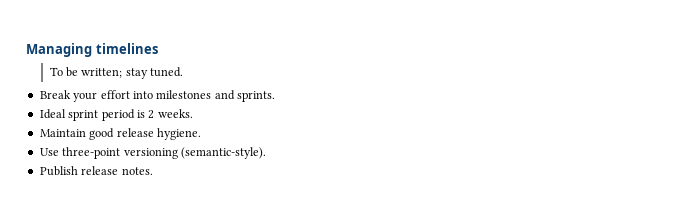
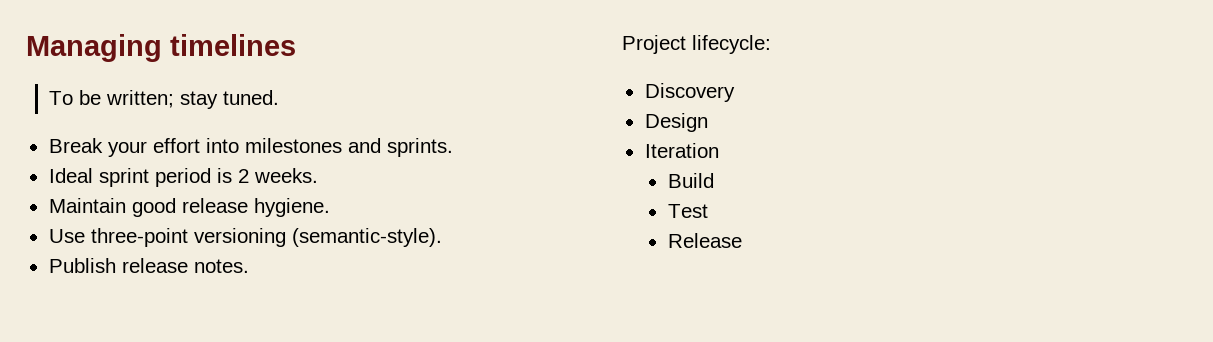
(153, 171) none -> [622,35,771,54] [644,83,735,102] [644,113,708,132] [644,143,719,158] [667,173,714,188] [667,204,708,218] [667,233,742,248] // Project lifecycle: // Discovery // Design // Iteration // Build // Test // Release

